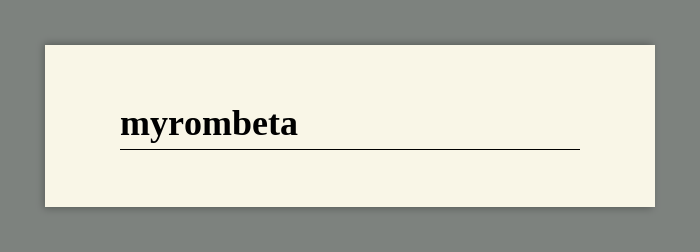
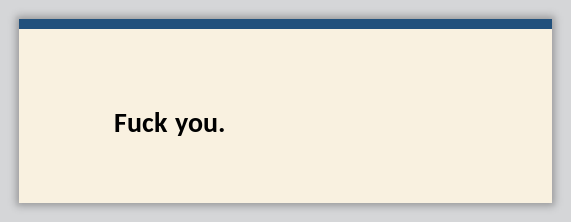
[120,110,298,143] myrombeta -> [114,112,225,136] Fuck you.

